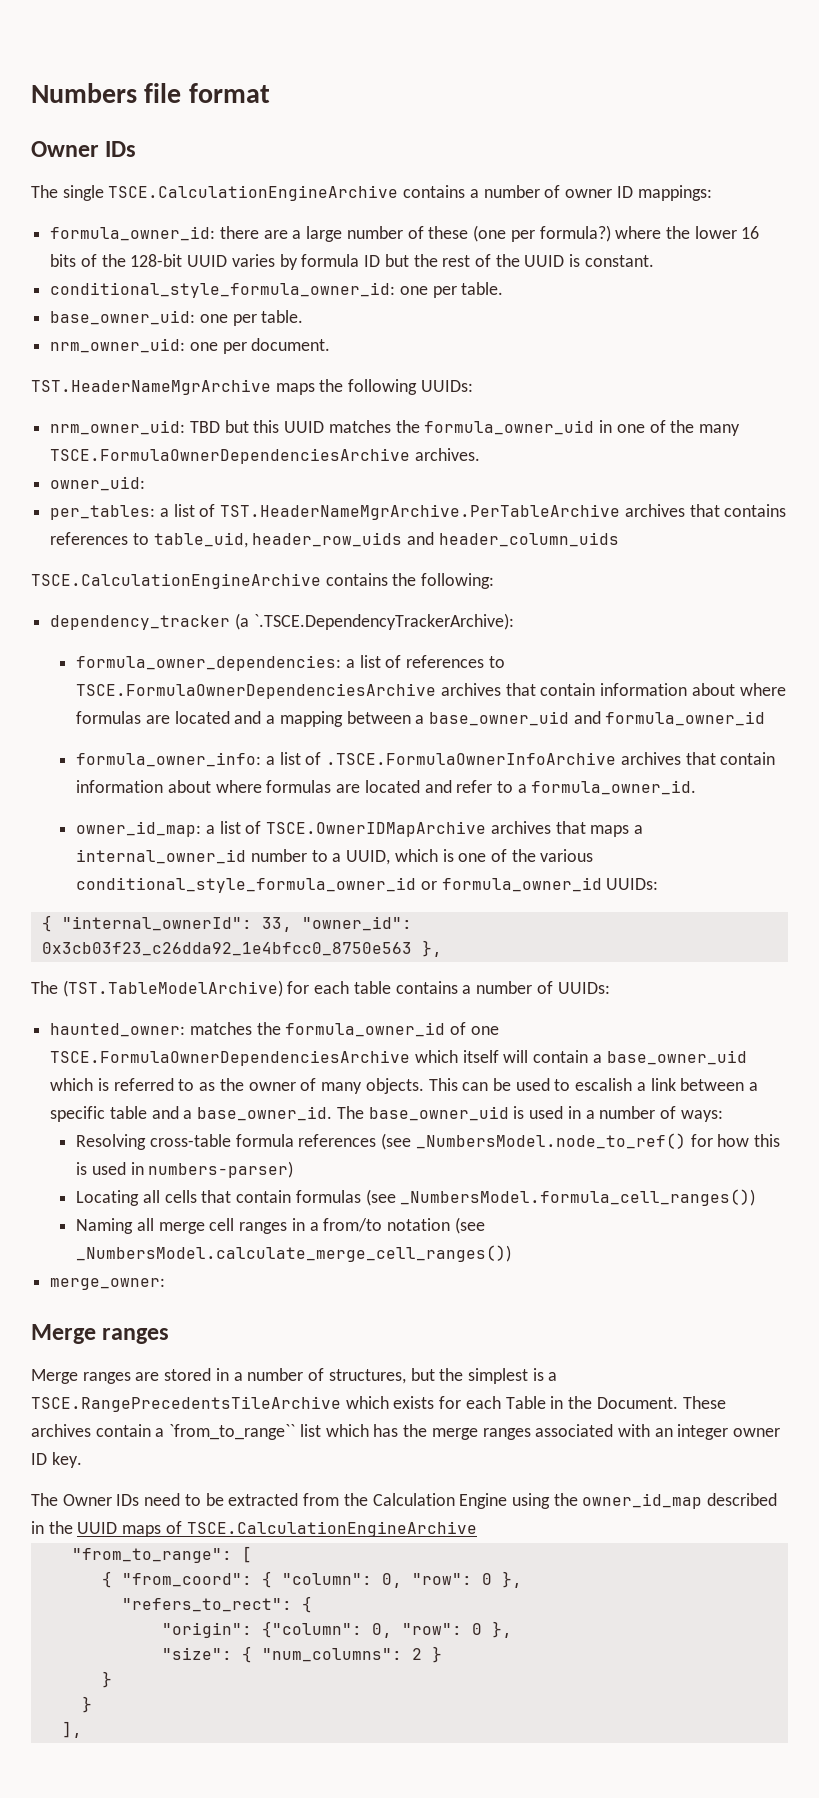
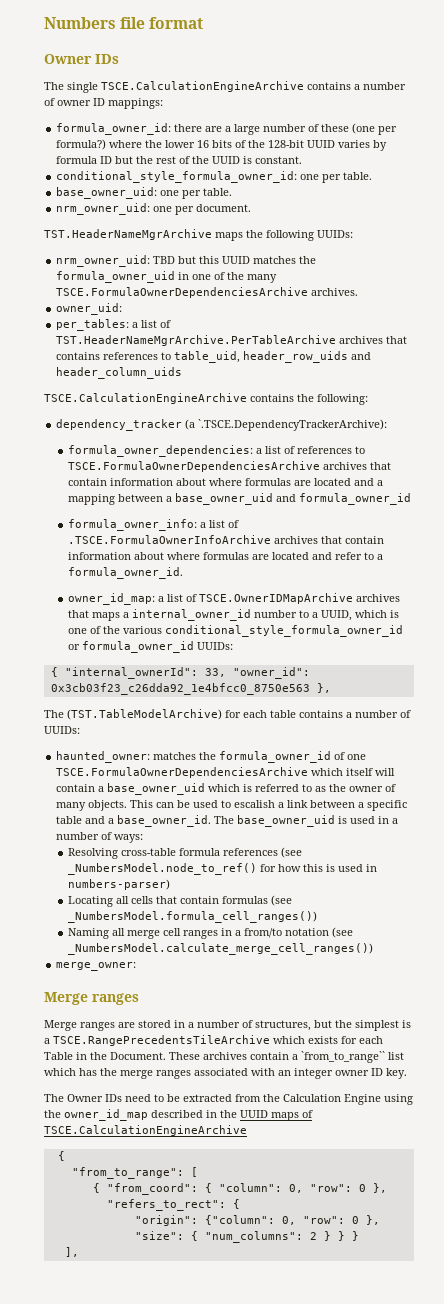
(477, 1529) none -> [57,1151,65,1161] // {
[101,1671,112,1688] // } // -> [337,1231,345,1241] }

